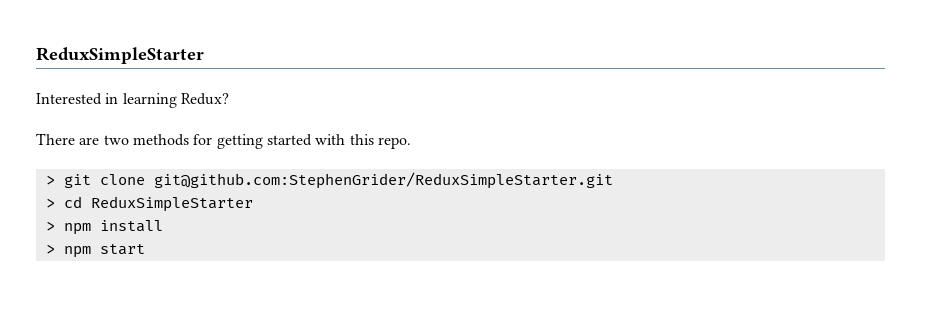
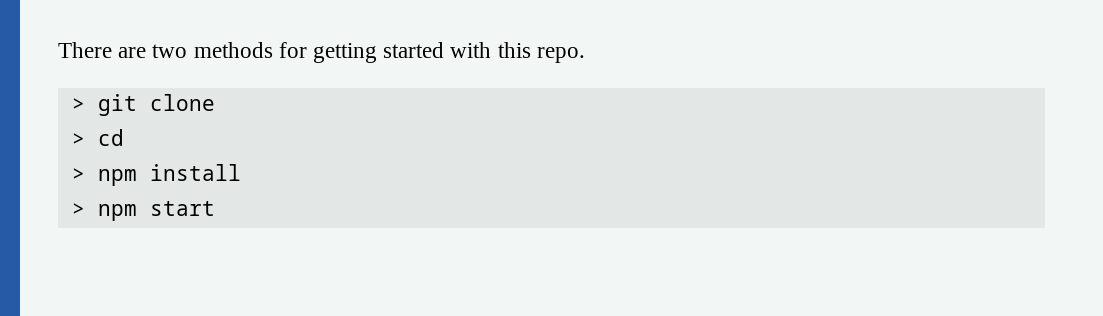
[36,47,204,64] [36,93,229,108] ReduxSimpleStarter // Interested in learning Redux? // -> (58, 50) none
[153,172,613,189] git@github.com:StephenGrider/ReduxSimpleStarter.git -> (215, 102) none
[90,196,253,212] ReduxSimpleStarter -> (124, 137) none

